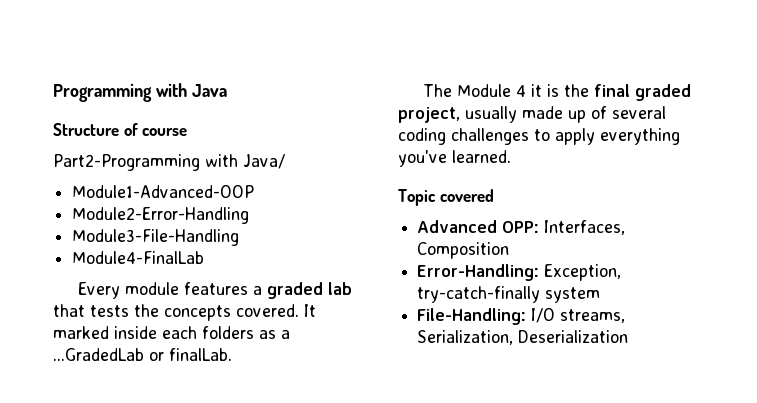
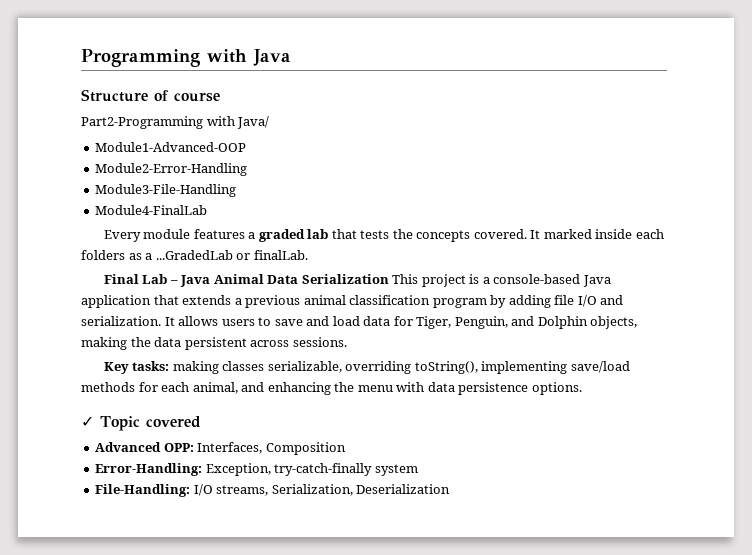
[423,84,692,101] [398,106,666,123] [398,128,680,145] [398,150,511,167] The Module 4 it is the final graded project, usually made up of several coding challenges to apply everything you've learned. // -> [103,274,611,287] [81,295,624,308] [81,316,638,329] [81,337,347,350] [103,361,630,374] [81,382,582,395] [81,416,94,427] Final Lab – Java Animal Data Serialization This project is a console-based Java application that extends a previous animal classification program by adding file I/O and serialization. It allows users to save and load data for Tiger, Penguin, and Dolphin objects, making the data persistent across sessions. // Key tasks: making classes serializable, overriding toString(), implementing save/load methods for each animal, and enhancing the menu with data persistence options. // ✓

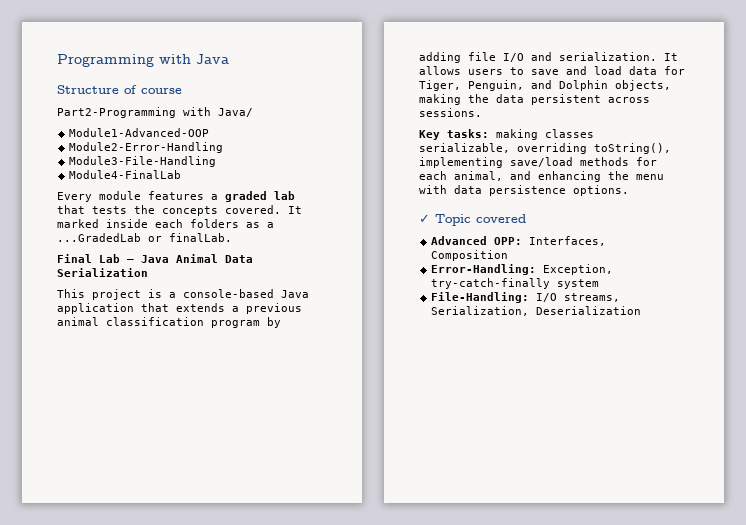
(389, 279) none -> (148, 272) //

